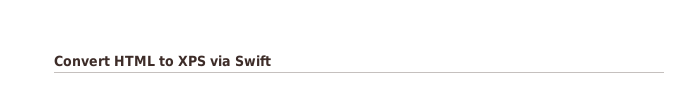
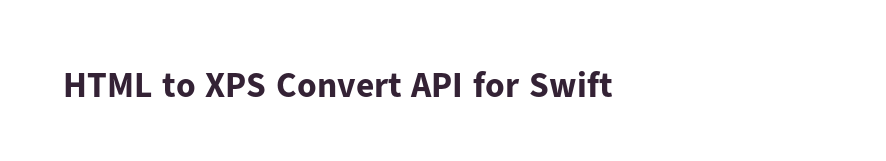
[54,55,110,67] Convert -> (63, 85) none
[210,55,231,67] via -> [275,71,520,97] Convert API for

